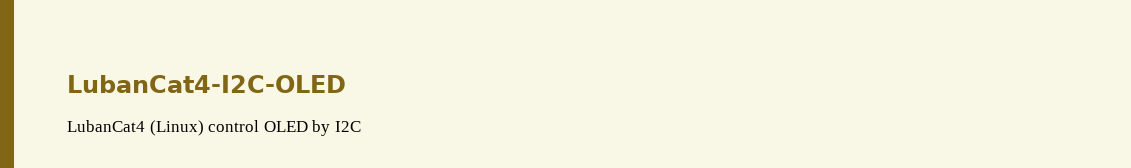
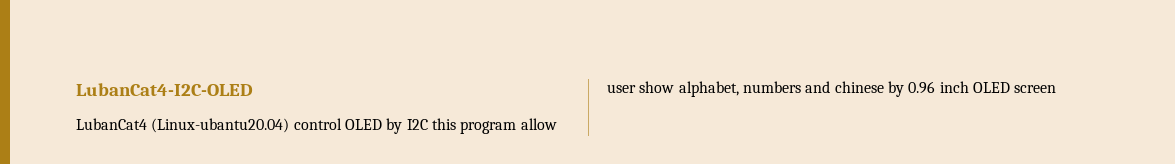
[149,120,204,136] (Linux) -> [151,118,290,133] (Linux-ubantu20.04)
(361, 126) none -> [431,118,557,134] [607,81,1057,97] this program allow user show alphabet, numbers and chinese by 0.96 inch OLED screen

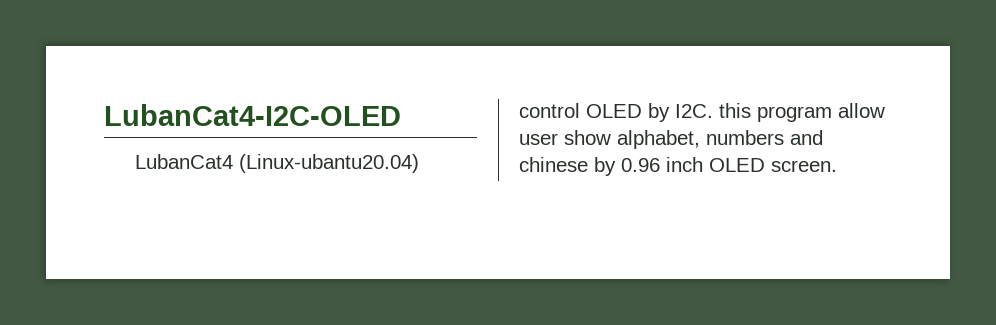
[406,119,428,130] I2C -> [675,104,713,118] I2C.
[1014,85,1057,93] screen -> [771,160,837,172] screen.

